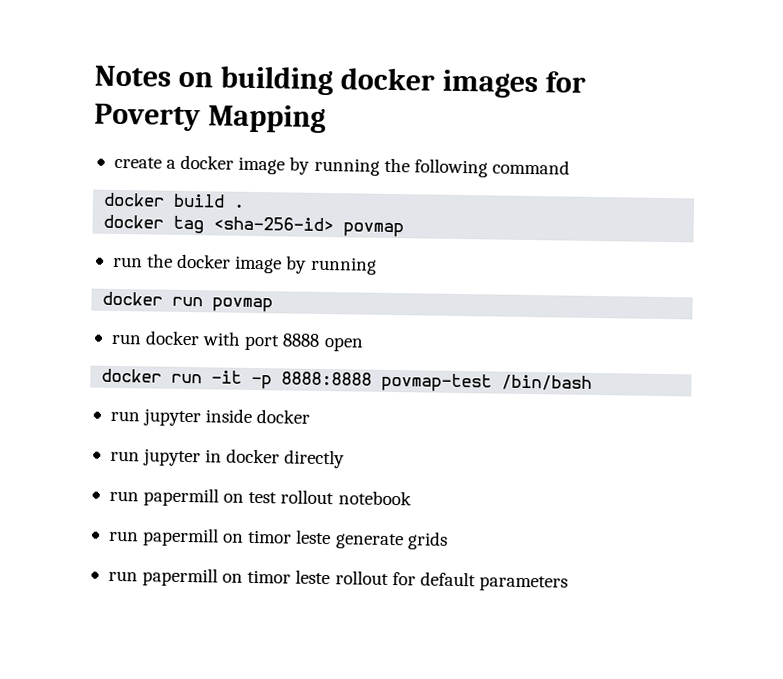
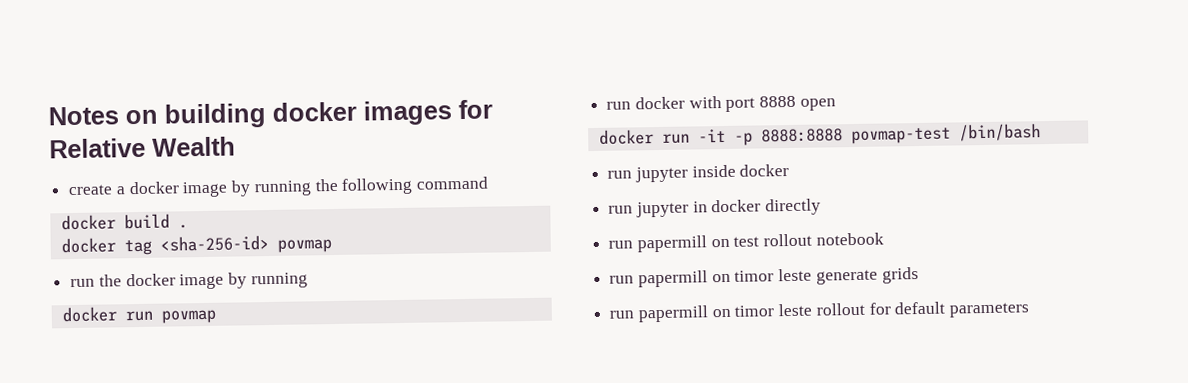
[94,103,326,134] Poverty Mapping -> [49,136,236,159] Relative Wealth

